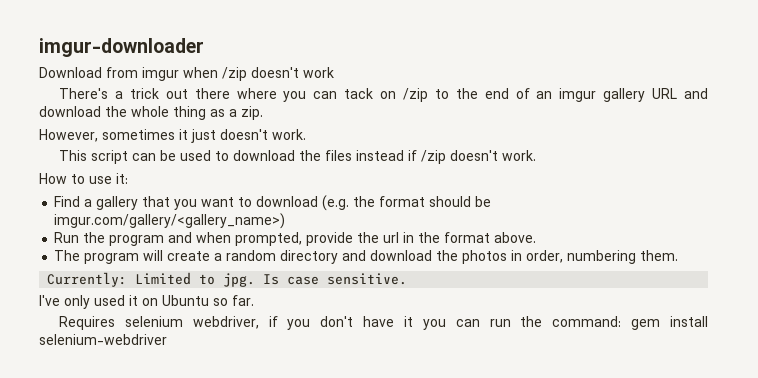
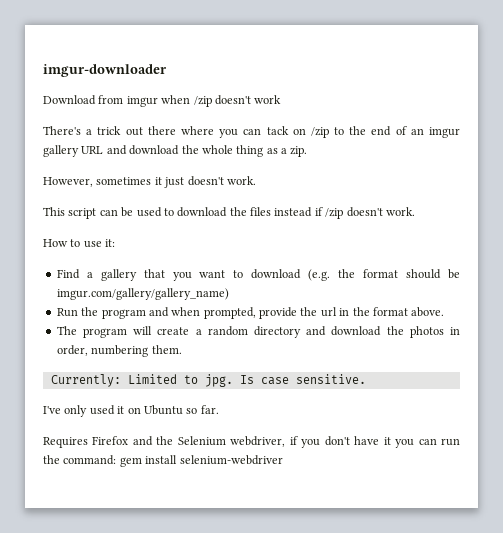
[54,213,286,229] imgur.com/gallery/<gallery_name>) -> [56,288,229,300] imgur.com/gallery/gallery_name)
[124,316,183,327] selenium -> [92,436,226,446] Firefox and the Selenium

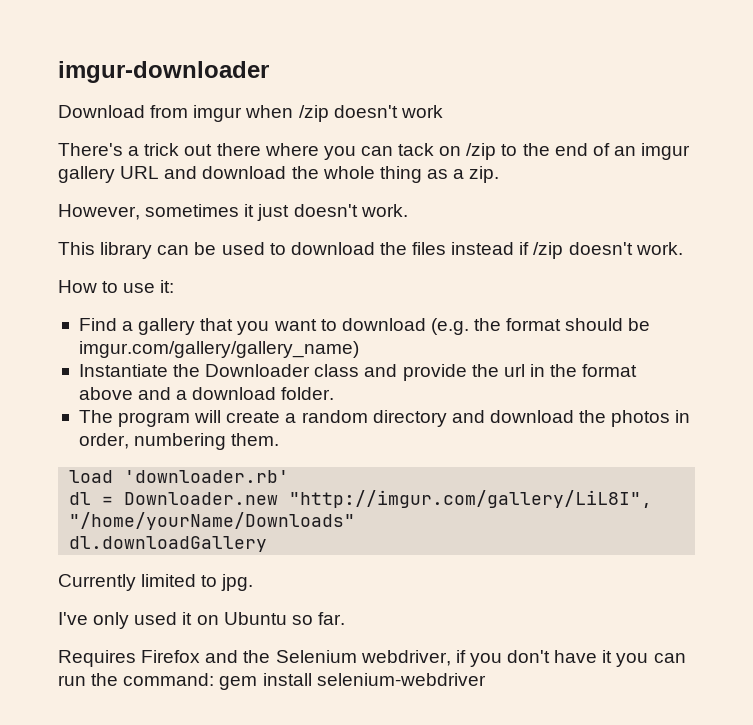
[68,208,97,219] script -> [100,242,153,259] library
[56,307,256,319] Run the program and when prompted, -> [78,364,398,377] Instantiate the Downloader class and
[411,307,445,317] above. -> [78,387,335,400] above and a download folder.
[50,374,177,387] Currently: Limited -> [69,470,290,483] [69,490,653,508] [69,512,356,530] [69,536,268,552] [58,574,197,591] load 'downloader.rb' // dl = Downloader.new "http://imgur.com/gallery/LiL8I", "/home/yourName/Downloads" // dl.downloadGallery // Currently limited
[239,374,366,385] Is case sensitive. -> (254, 582) none

